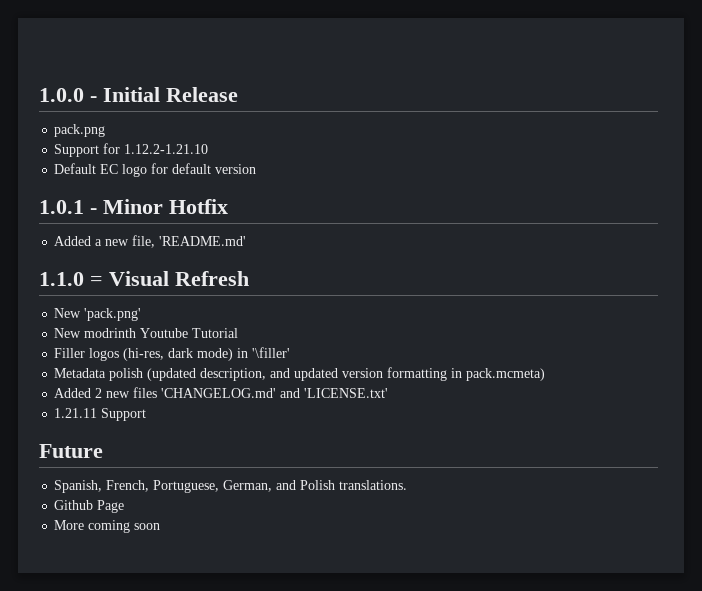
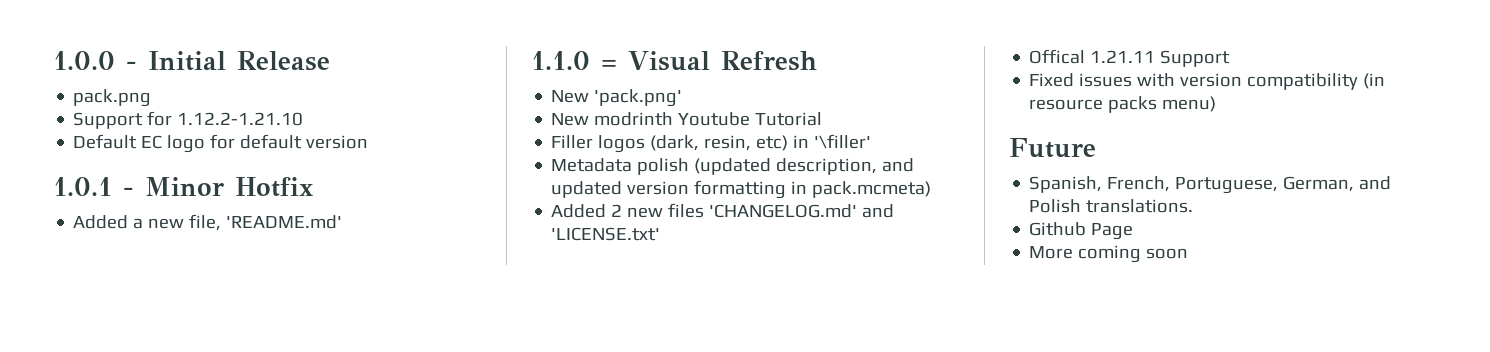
[123,348,234,361] (hi-res, dark mode) -> [650,135,789,151] (dark, resin, etc)
(389, 393) none -> [1029,49,1086,64] Offical
(147, 414) none -> [1029,73,1386,90] [1029,96,1217,113] // Fixed issues with version compatibility (in resource packs menu)

